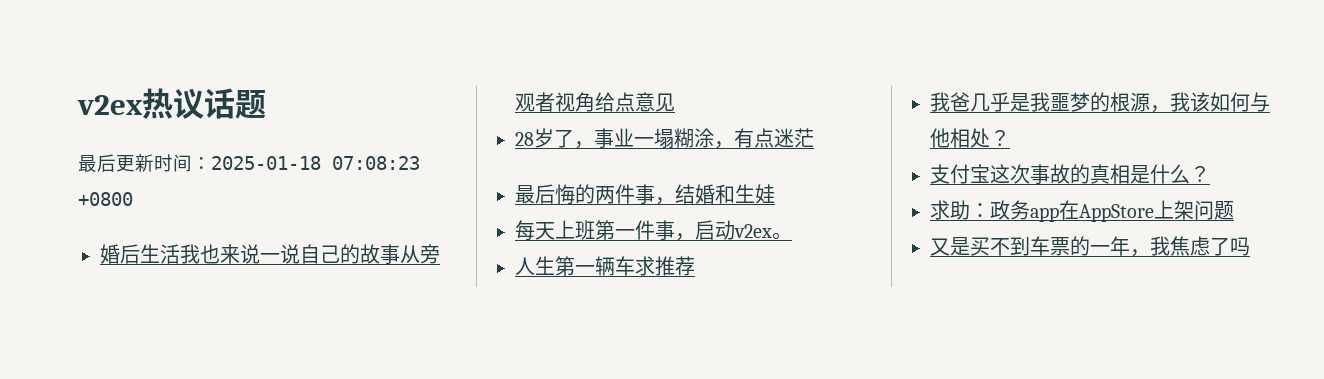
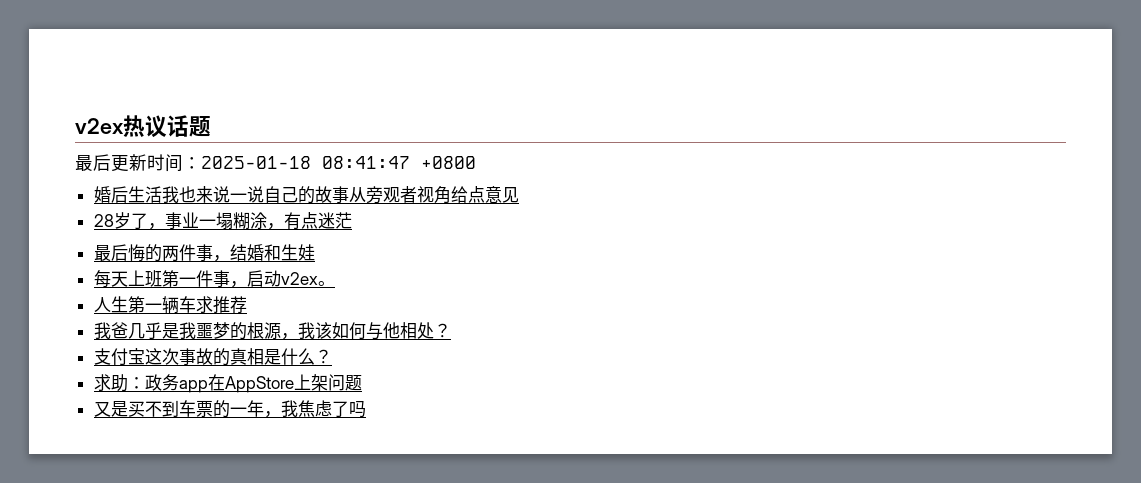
[332,156,420,170] 07:08:23 -> [322,156,410,169] 08:41:47

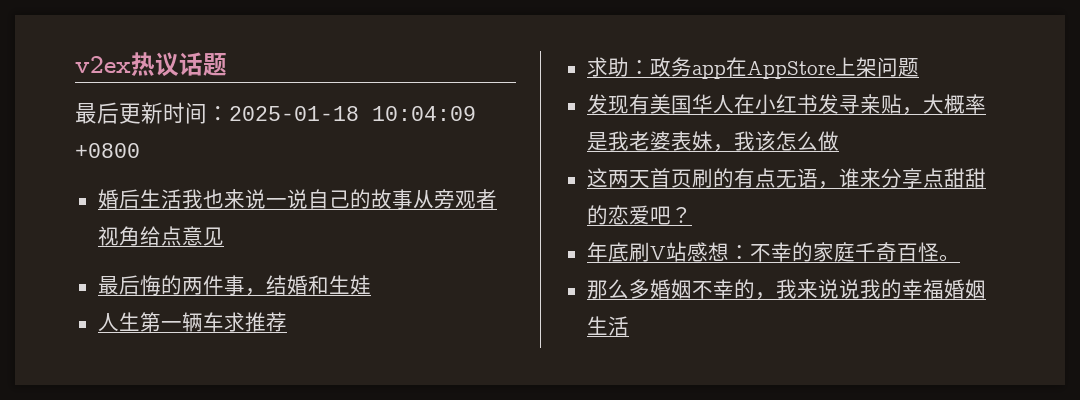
[322,156,410,169] 08:41:47 -> [372,106,476,121] 10:04:09
[93,212,352,230] // 28岁了，事业一塌糊涂，有点迷茫 -> (224, 236) none
[93,270,335,288] // 每天上班第一件事，启动v2ex。 -> (371, 285) none
[93,322,451,340] [93,348,332,366] // 我爸几乎是我噩梦的根源，我该如何与他相处？ // 支付宝这次事故的真相是什么？ -> (287, 322) none
[93,400,366,418] 又是买不到车票的一年，我焦虑了吗 -> [586,94,986,115] [586,131,839,152] [586,168,986,189] [586,205,692,225] [586,242,960,262] [586,279,986,300] [586,316,629,336] 发现有美国华人在小红书发寻亲贴，大概率是我老婆表妹，我该怎么做 // 这两天首页刷的有点无语，谁来分享点甜甜的恋爱吧？ // 年底刷V站感想：不幸的家庭千奇百怪。 // 那么多婚姻不幸的，我来说说我的幸福婚姻生活

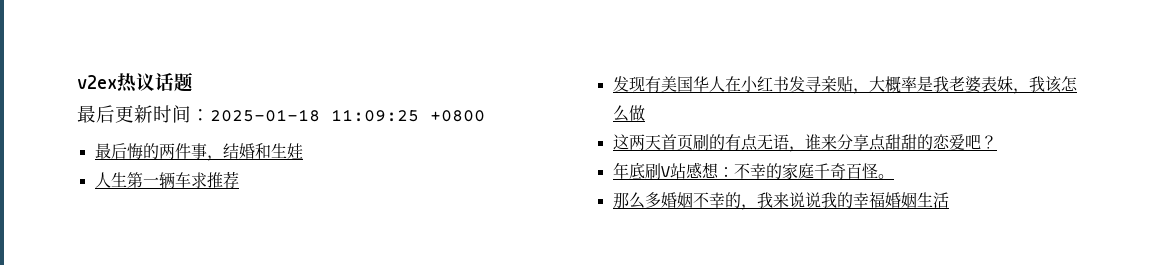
[372,106,476,121] 10:04:09 -> [331,109,419,122] 11:09:25
[97,189,497,209] [97,226,224,246] // 婚后生活我也来说一说自己的故事从旁观者视角给点意见 -> (485, 116) none
[586,57,919,79] // 求助：政务app在AppStore上架问题 -> (239, 180) none

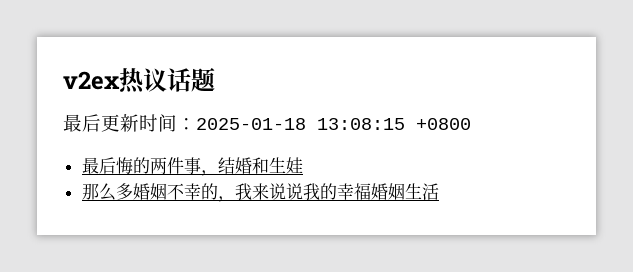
[331,109,419,122] 11:09:25 -> [317,118,405,130] 13:08:15
[94,171,239,189] [612,76,1078,94] [612,105,645,122] [612,134,997,152] [612,162,894,180] // 人生第一辆车求推荐 // 发现有美国华人在小红书发寻亲贴，大概率是我老婆表妹，我该怎么做 // 这两天首页刷的有点无语，谁来分享点甜甜的恋爱吧？ // 年底刷V站感想：不幸的家庭千奇百怪。 -> (303, 165) none

